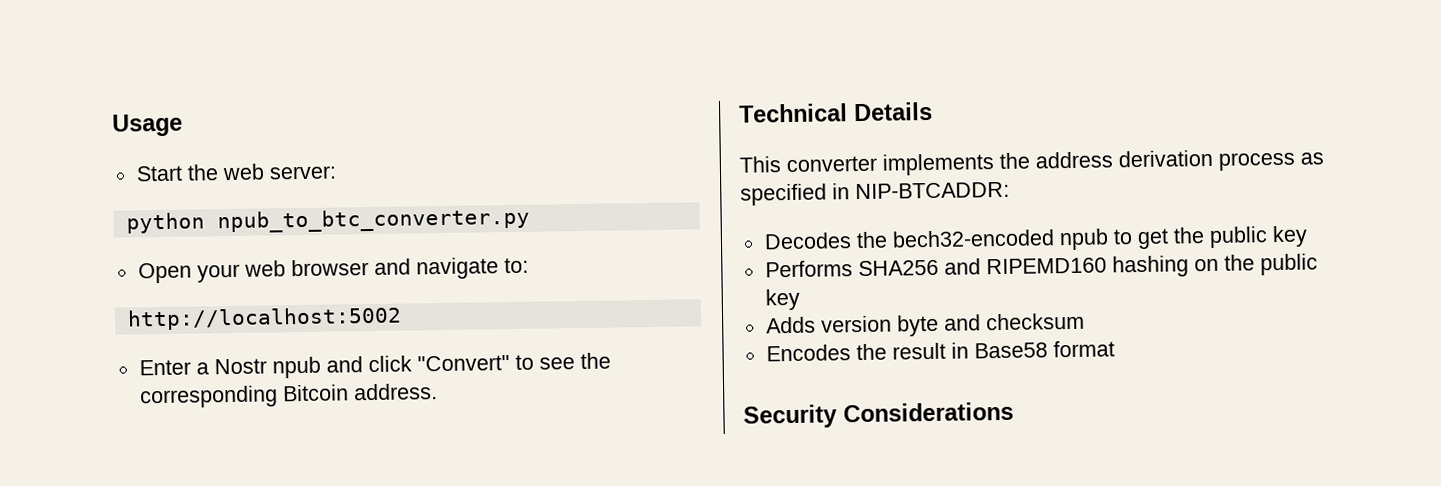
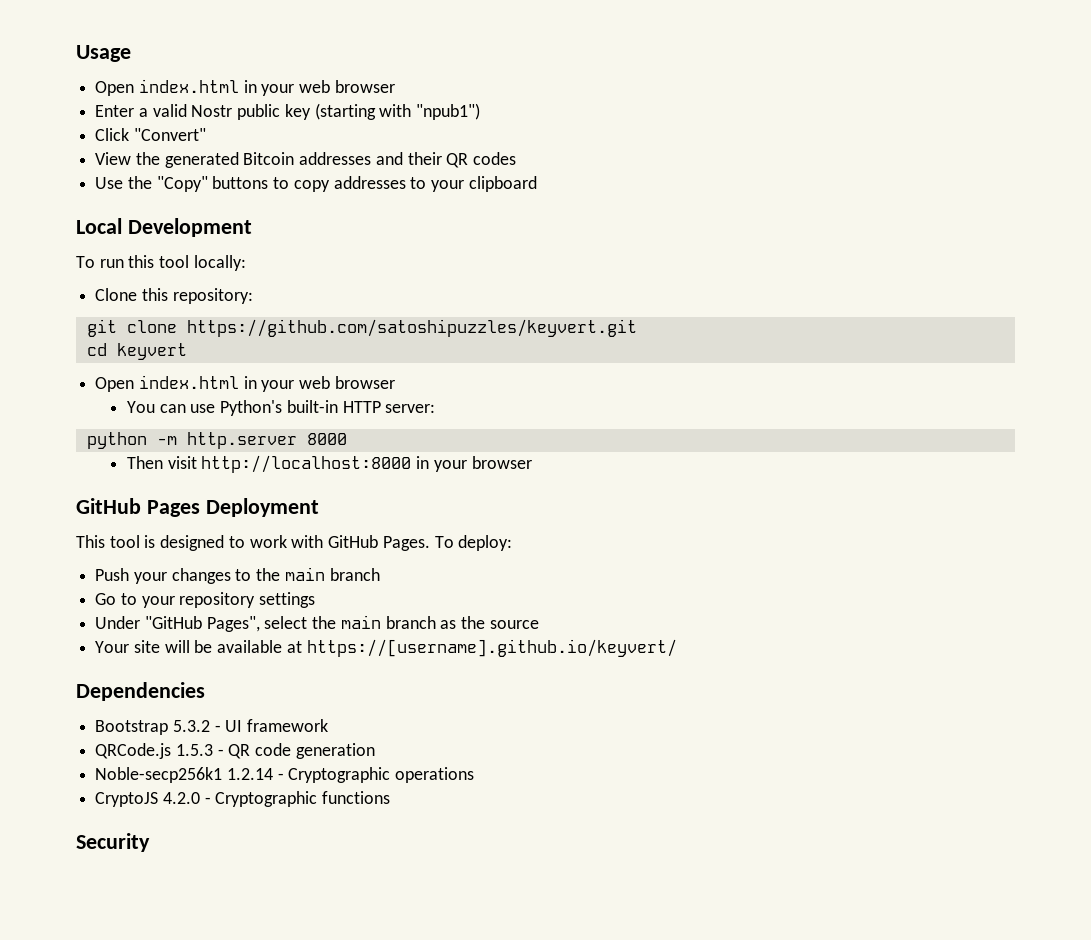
[135,163,337,182] [125,207,530,234] [137,257,529,284] [126,306,402,331] [138,352,611,379] [139,383,438,409] [739,101,933,123] [739,149,1324,176] [740,181,1010,206] [763,225,1308,251] [764,253,1318,278] [764,288,800,311] [765,312,1085,337] [765,340,1115,362] Start the web server: // python npub_to_btc_converter.py // Open your web browser and navigate to: // http://localhost:5002 // Enter a Nostr npub and click "Convert" to see the corresponding Bitcoin address. // Technical Details // This converter implements the address derivation process as specified in NIP-BTCADDR: // Decodes the bech32-encoded npub to get the public key // Performs SHA256 and RIPEMD160 hashing on the public key // Adds version byte and checksum // Encodes the result in Base58 format -> [95,79,395,96] [95,103,481,120] [95,128,206,141] [95,152,517,168] [95,176,537,192] [76,218,252,237] [76,255,246,271] [95,288,253,304] [86,319,637,337] [86,343,187,360] [95,375,395,392] [126,400,436,416] [86,432,347,449] [126,455,532,473] [76,498,319,517] [76,535,513,551] [95,567,380,584] [95,592,316,608] [95,615,539,632] [95,639,677,657] [76,682,205,701] [95,719,329,735] [95,743,375,759] [95,767,475,783] [95,791,391,807] Open index.html in your web browser // Enter a valid Nostr public key (starting with "npub1") // Click "Convert" // View the generated Bitcoin addresses and their QR codes // Use the "Copy" buttons to copy addresses to your clipboard // Local Development // To run this tool locally: // Clone this repository: // git clone https://github.com/satoshipuzzles/keyvert.git // cd keyvert // Open index.html in your web browser // You can use Python's built-in HTTP server: // python -m http.server 8000 // Then visit http://localhost:8000 in your browser // GitHub Pages Deployment // This tool is designed to work with GitHub Pages. To deploy: // Push your changes to the main branch // Go to your repository settings // Under "GitHub Pages", select the main branch as the source // Your site will be available at https://[username].github.io/keyvert/ // Dependencies // Bootstrap 5.3.2 - UI framework // QRCode.js 1.5.3 - QR code generation // Noble-secp256k1 1.2.14 - Cryptographic operations // CryptoJS 4.2.0 - Cryptographic functions
[843,401,1014,423] Considerations -> (150, 842) none

